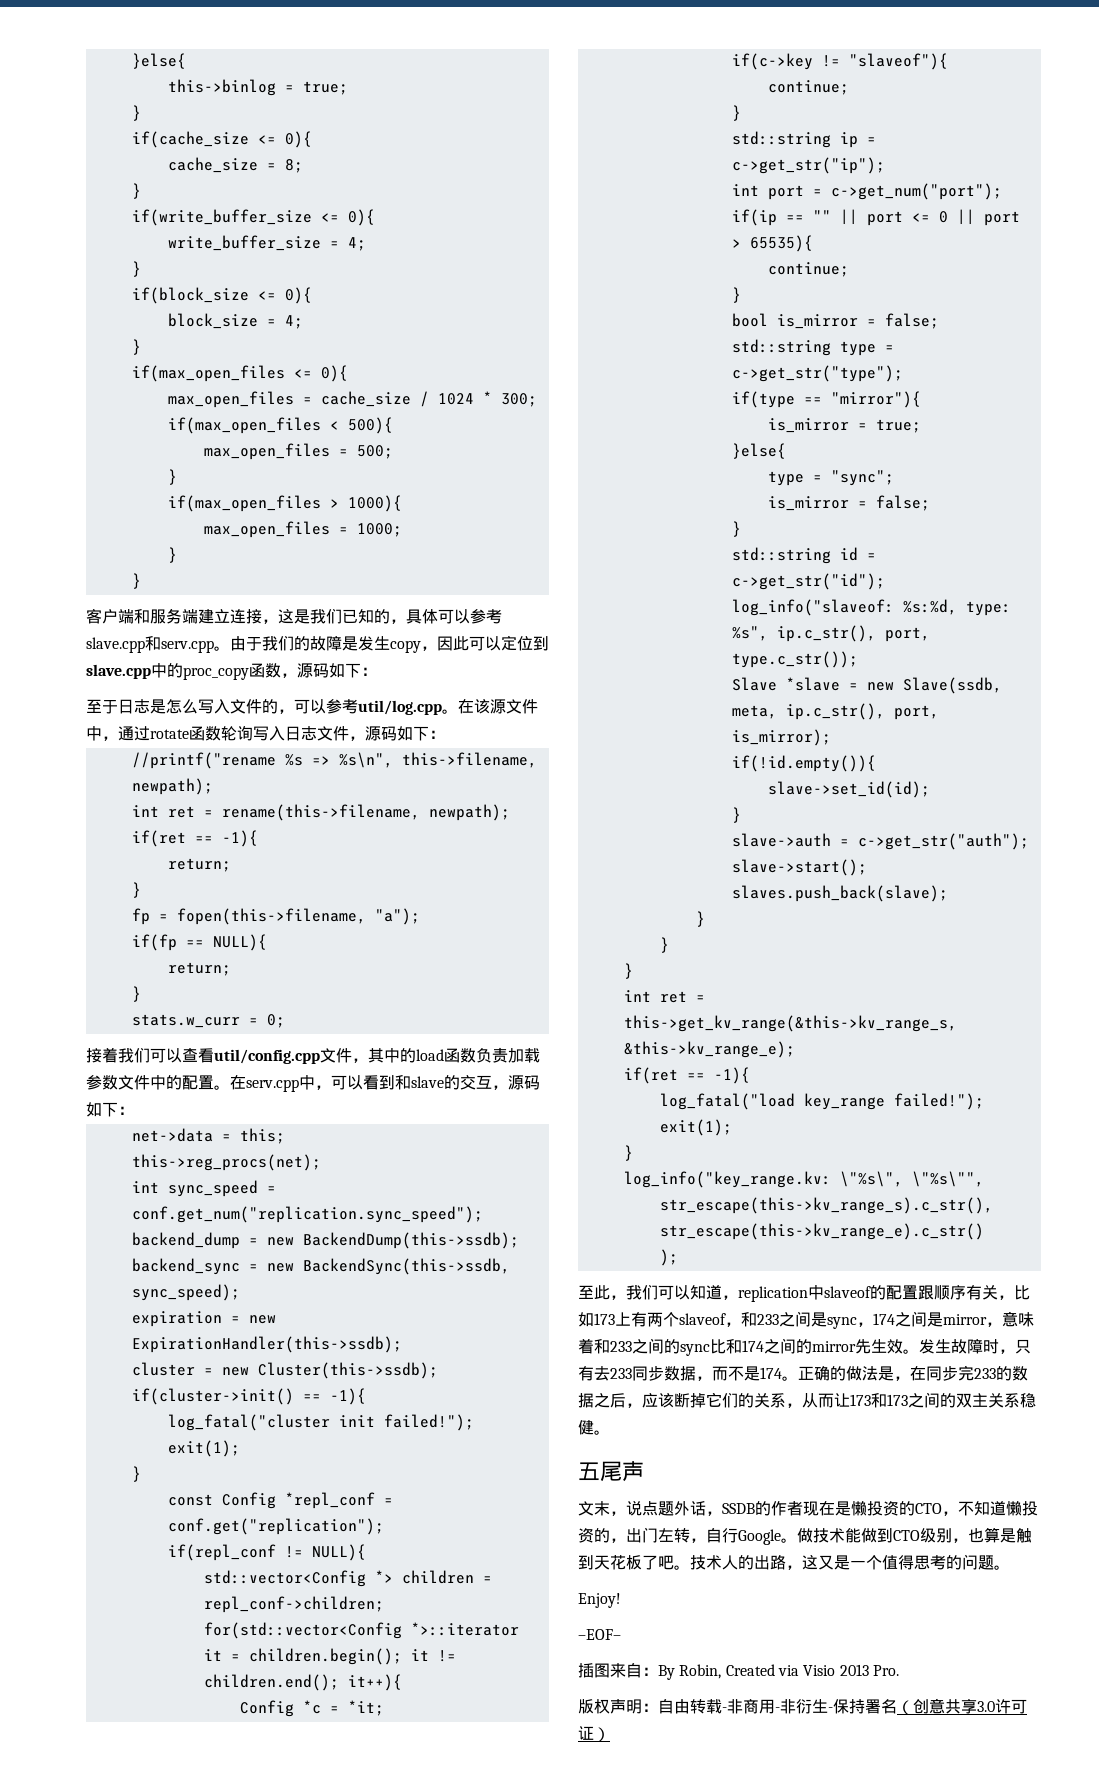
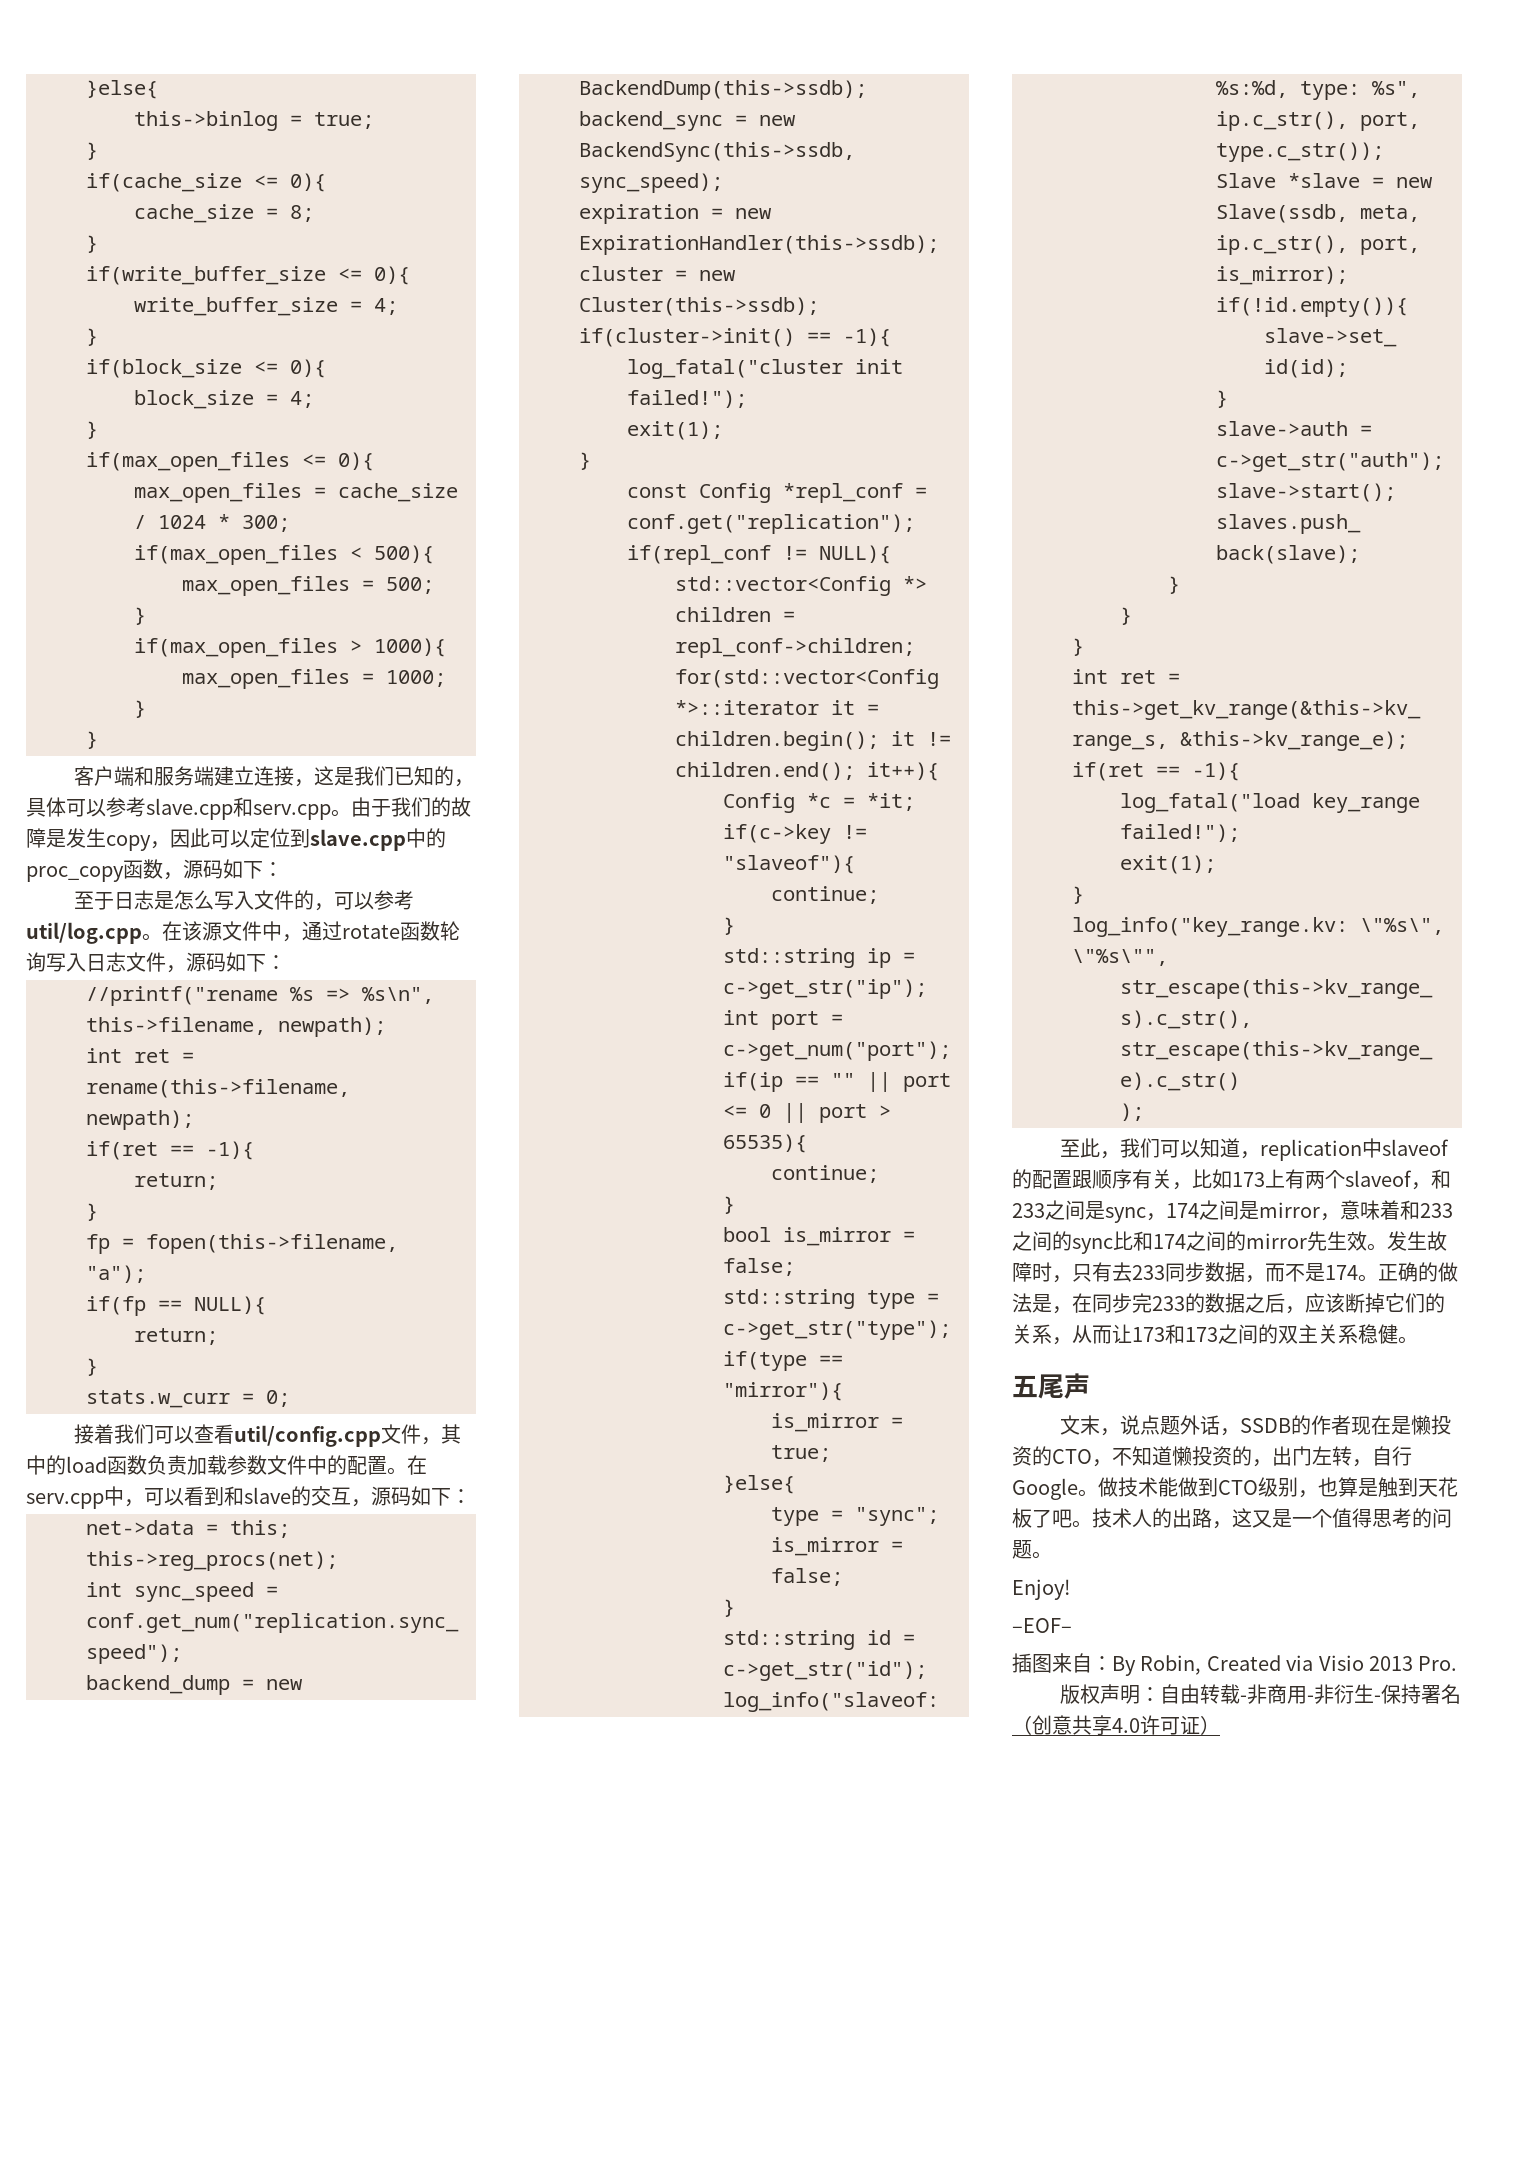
[977,1701,995,1712] 3.0 -> [1112,1718,1140,1733] 4.0

